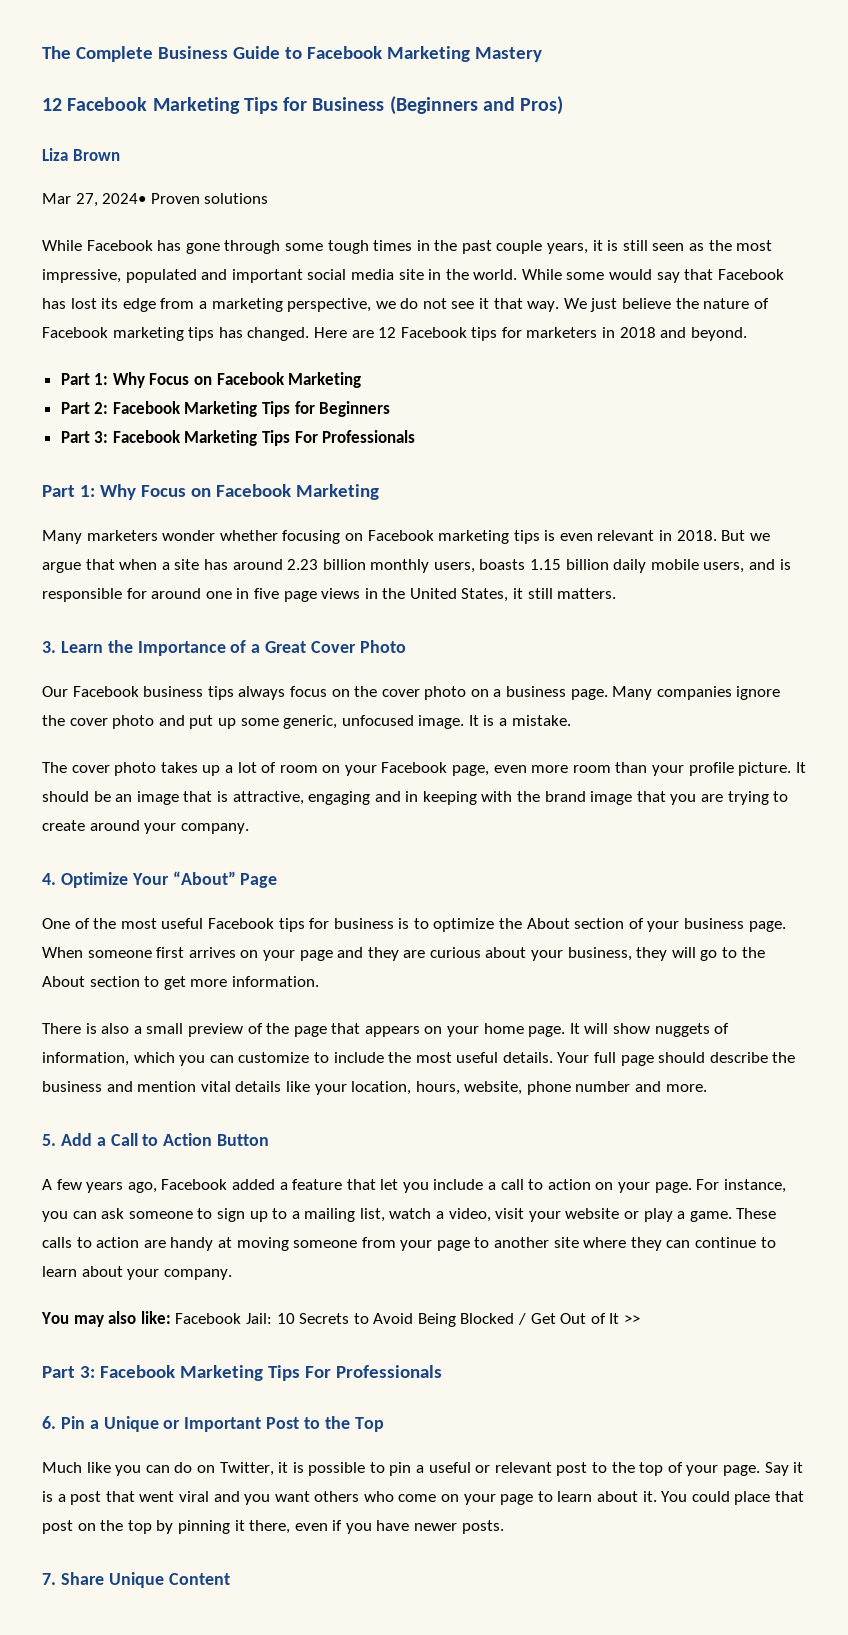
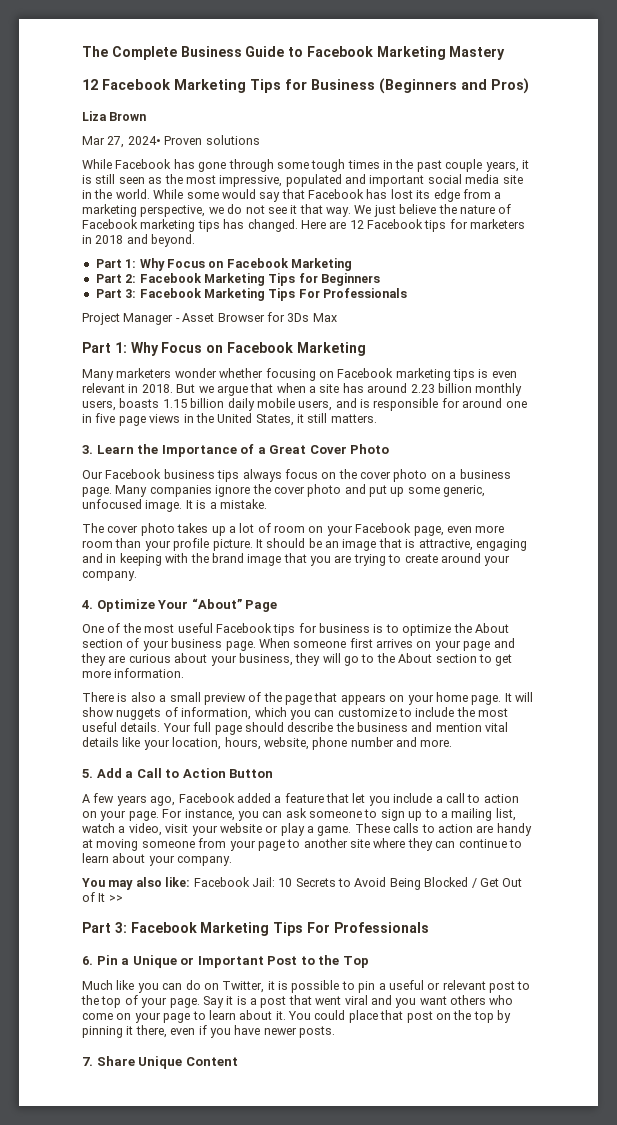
(416, 436) none -> [82,312,337,325] // Project Manager - Asset Browser for 3Ds Max

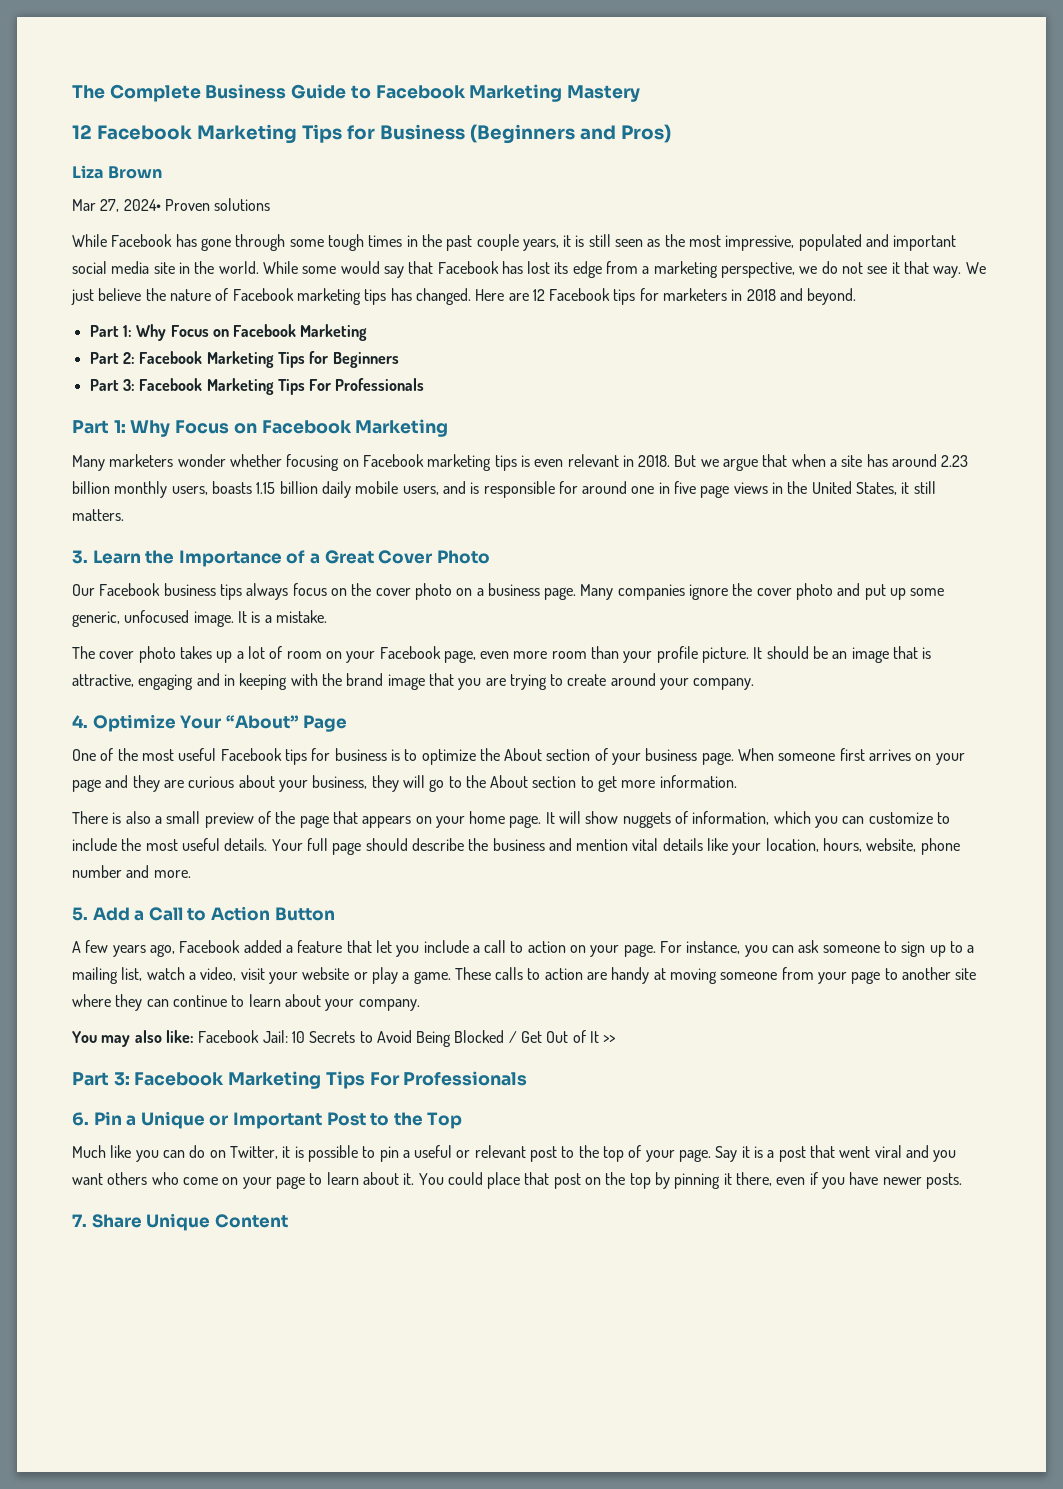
[82,312,337,325] // Project Manager - Asset Browser for 3Ds Max -> (425, 384) none

